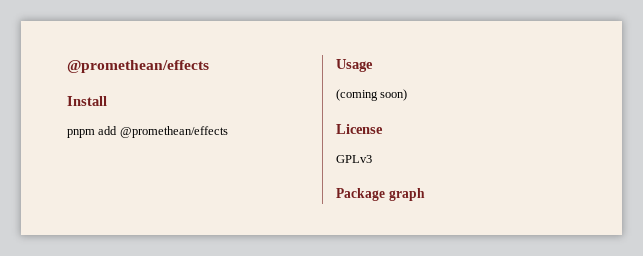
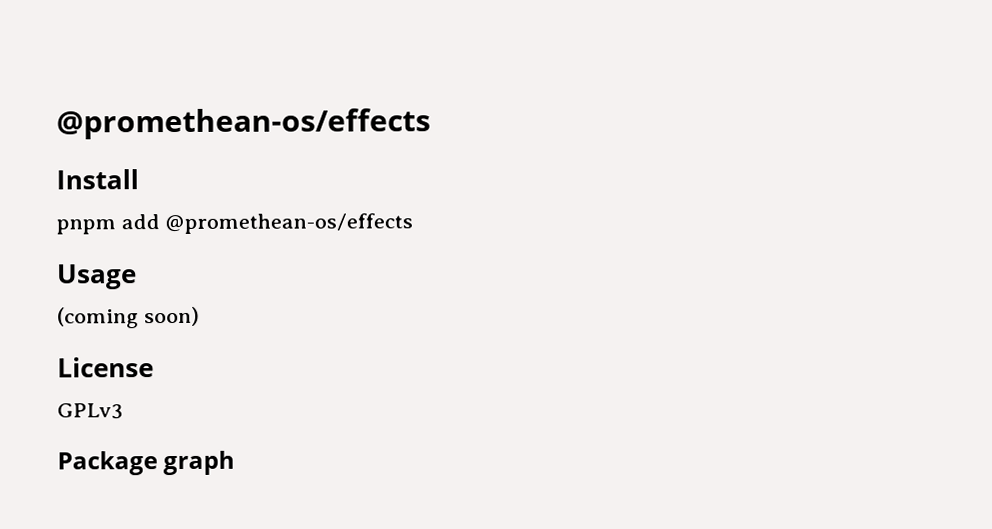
[67,60,209,73] @promethean/effects -> [56,108,431,140] @promethean-os/effects
[119,126,228,138] @promethean/effects -> [164,213,413,235] @promethean-os/effects

